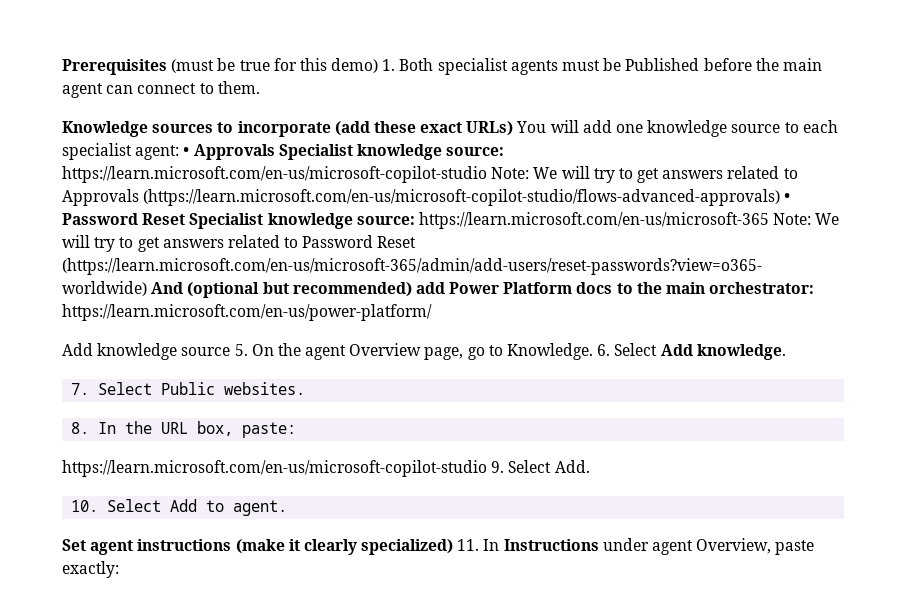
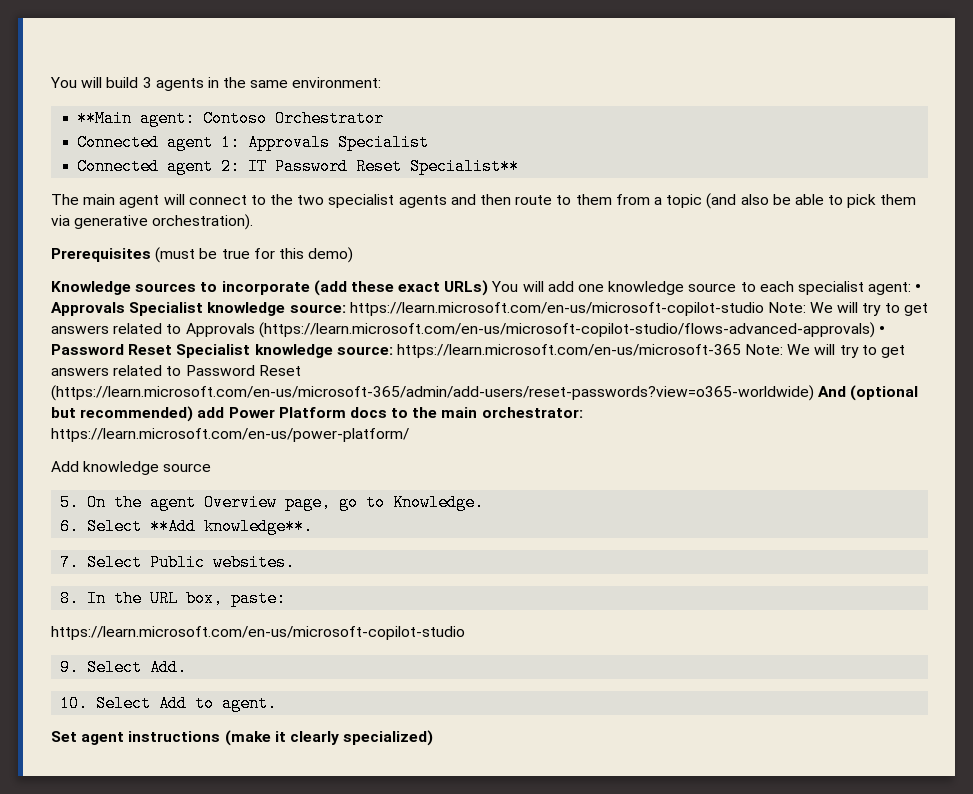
(62, 67) none -> [50,77,382,91] [77,110,385,127] [77,134,430,151] [77,158,520,175] [51,193,917,209] [51,214,254,230] You will build 3 agents in the same environment: // **Main agent: Contoso Orchestrator // Connected agent 1: Approvals Specialist // Connected agent 2: IT Password Reset Specialist** // The main agent will connect to the two specialist agents and then route to them from a topic (and also be able to pick them via generative orchestration). //
[382,58,822,75] [62,81,260,98] 1. Both specialist agents must be Published before the main agent can connect to them. -> (354, 255) none
(231, 351) none -> (212, 467) //
(594, 351) none -> (485, 502) //
[660,344,786,360] Add knowledge. -> [150,518,314,535] **Add knowledge**.
(487, 468) none -> (465, 633) //
[457,538,815,555] [62,561,119,578] 11. In Instructions under agent Overview, paste exactly: -> (434, 738) none

